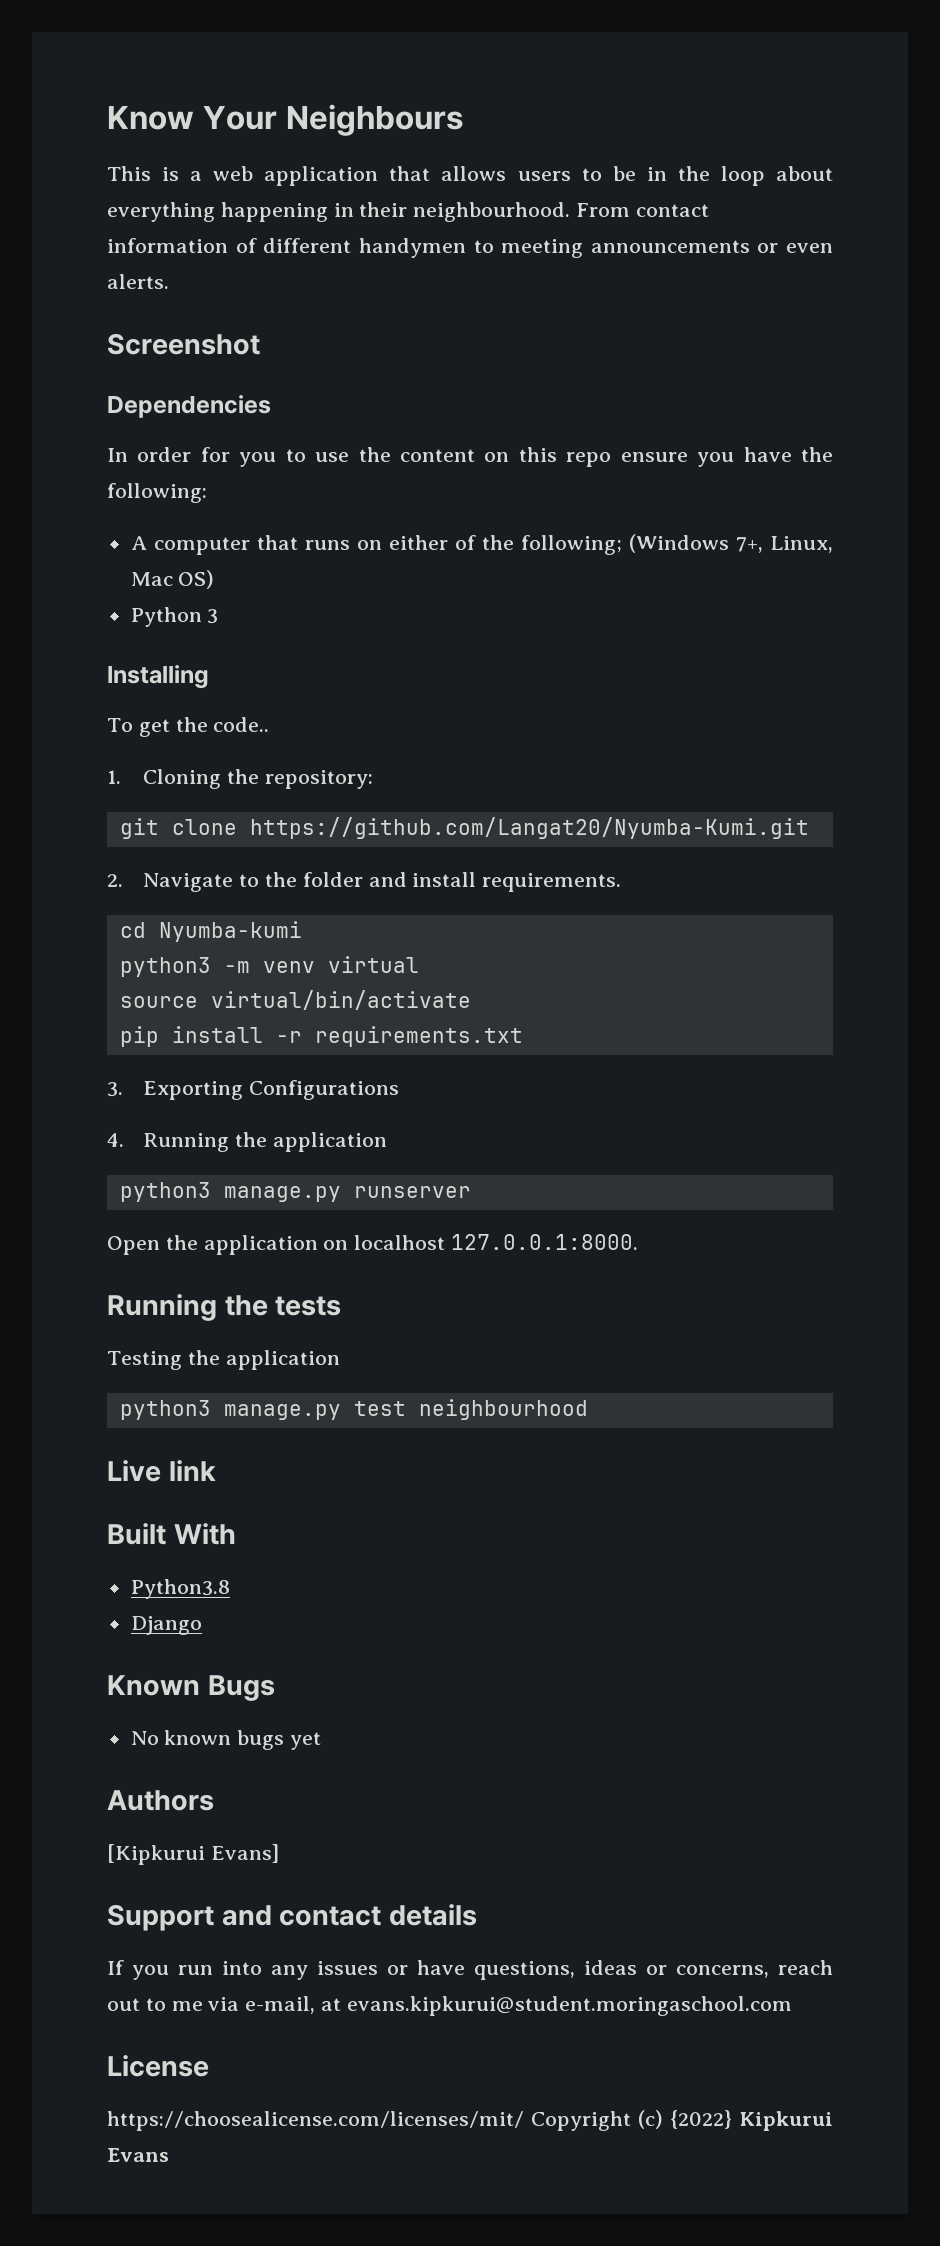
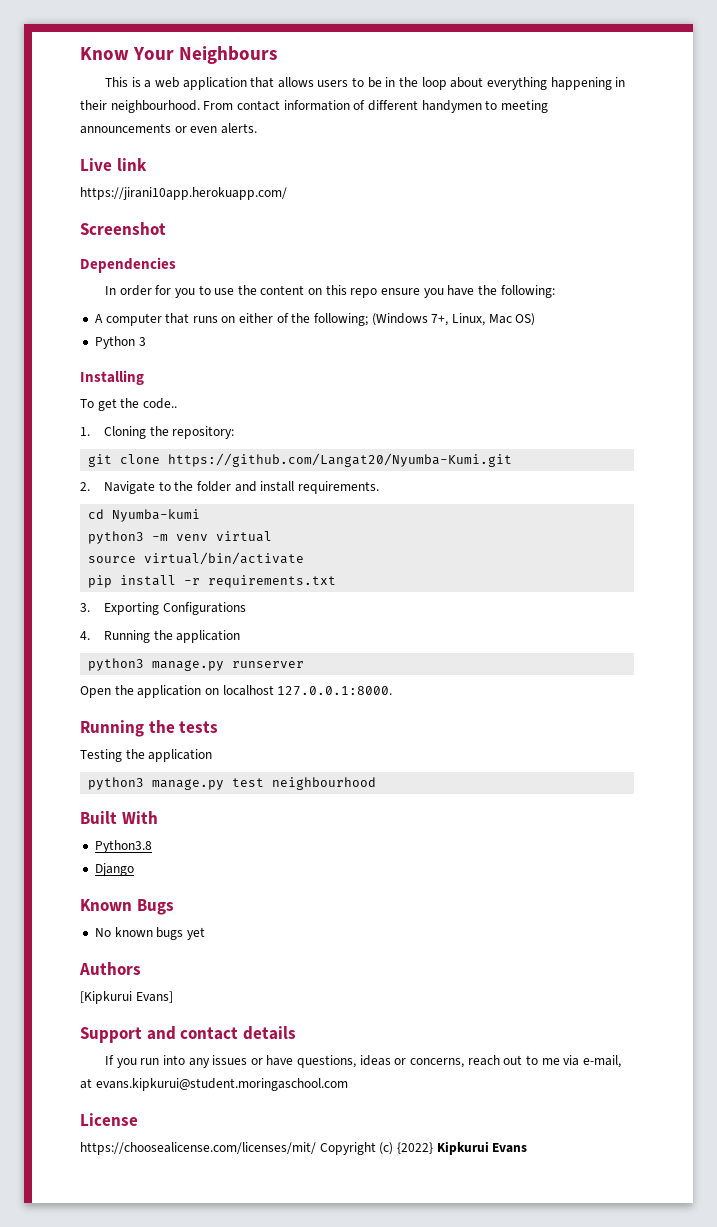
(169, 281) none -> [80,158,147,171] [80,187,287,200] // Live link // https://jirani10app.herokuapp.com/
[107,1460,216,1482] // Live link -> (377, 783) none

